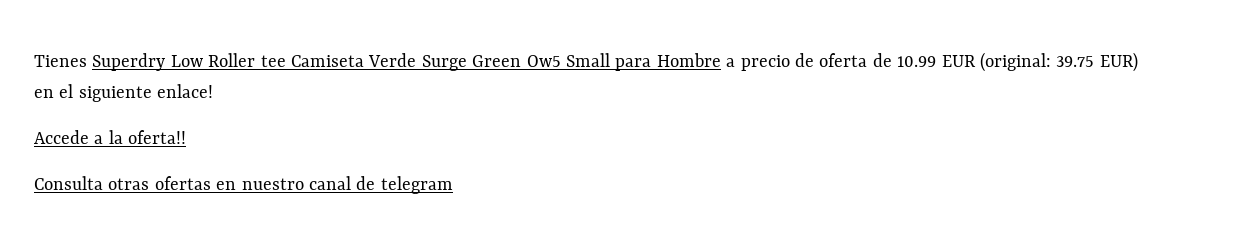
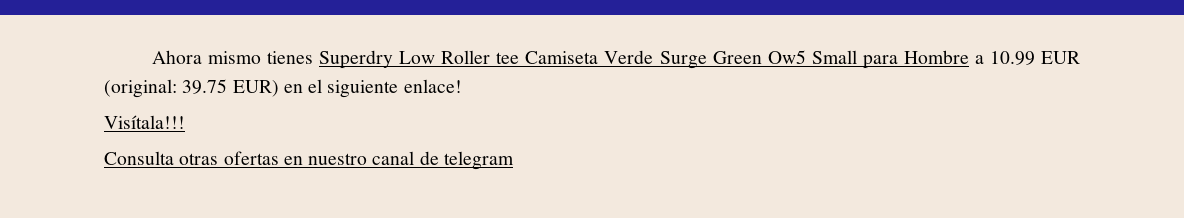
[34,55,87,67] Tienes -> [151,50,314,64] Ahora mismo tienes
[740,53,892,71] precio de oferta de -> (984, 59) none
[34,130,187,144] Accede a la oferta!! -> [104,115,185,129] Visítala!!!

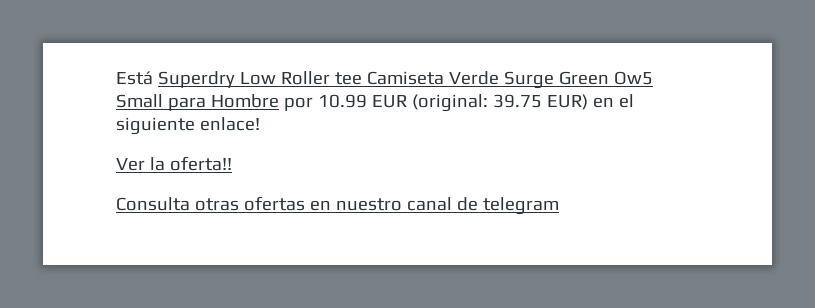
[151,50,314,64] Ahora mismo tienes -> [116,71,153,85] Está
[974,55,984,64] a -> [283,97,313,111] por
[104,115,185,129] Visítala!!! -> [116,156,232,171] Ver la oferta!!

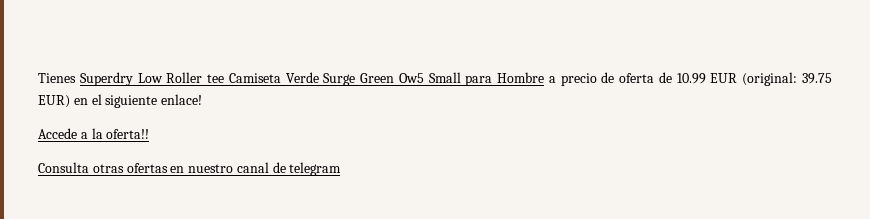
[116,71,153,85] Está -> [38,73,76,83] Tienes
[283,97,313,111] por -> [548,72,672,86] a precio de oferta de
[116,158,145,171] Ver -> [38,128,88,139] Accede a

